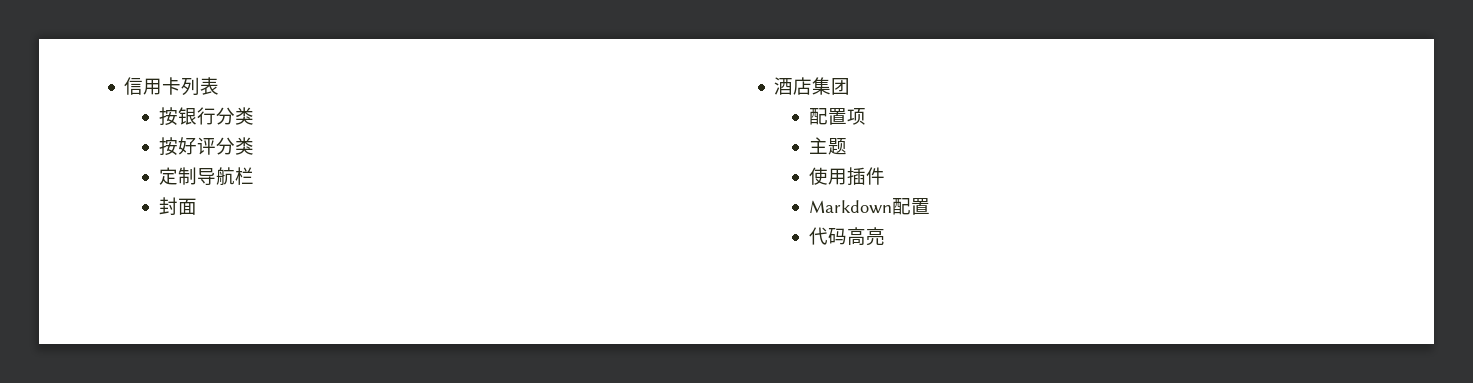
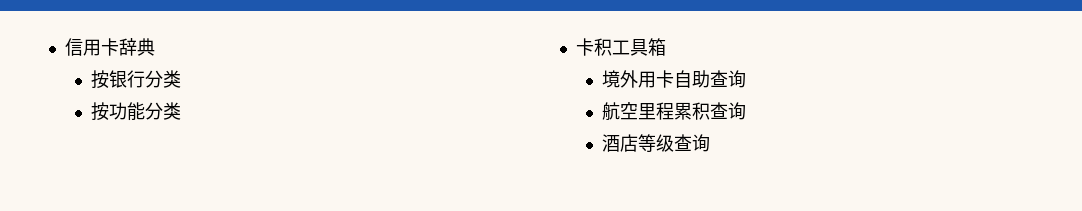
[181,77,220,96] 列表 -> [118,38,155,56] 辞典
[177,137,254,155] [158,167,254,185] [158,197,197,215] [774,77,851,95] [808,108,866,125] [808,137,847,155] [808,167,885,186] [808,198,930,215] [808,227,885,246] 好评分类 // 定制导航栏 // 封面 // 酒店集团 // 配置项 // 主题 // 使用插件 // Markdown配置 // 代码高亮 -> [109,102,182,121] [575,38,666,56] [602,70,747,88] [602,102,747,120] [602,134,711,152] 功能分类 // 卡积工具箱 // 境外用卡自助查询 // 航空里程累积查询 // 酒店等级查询

